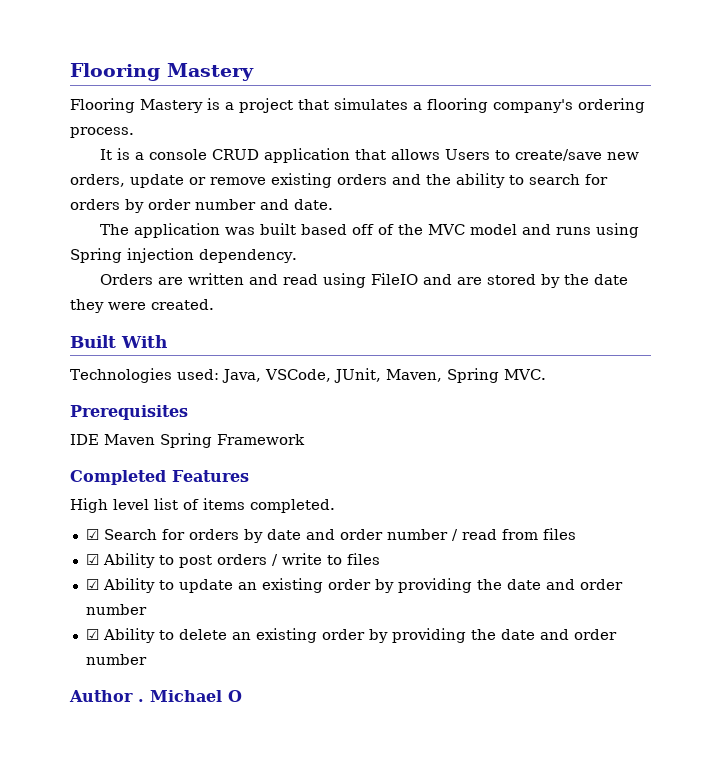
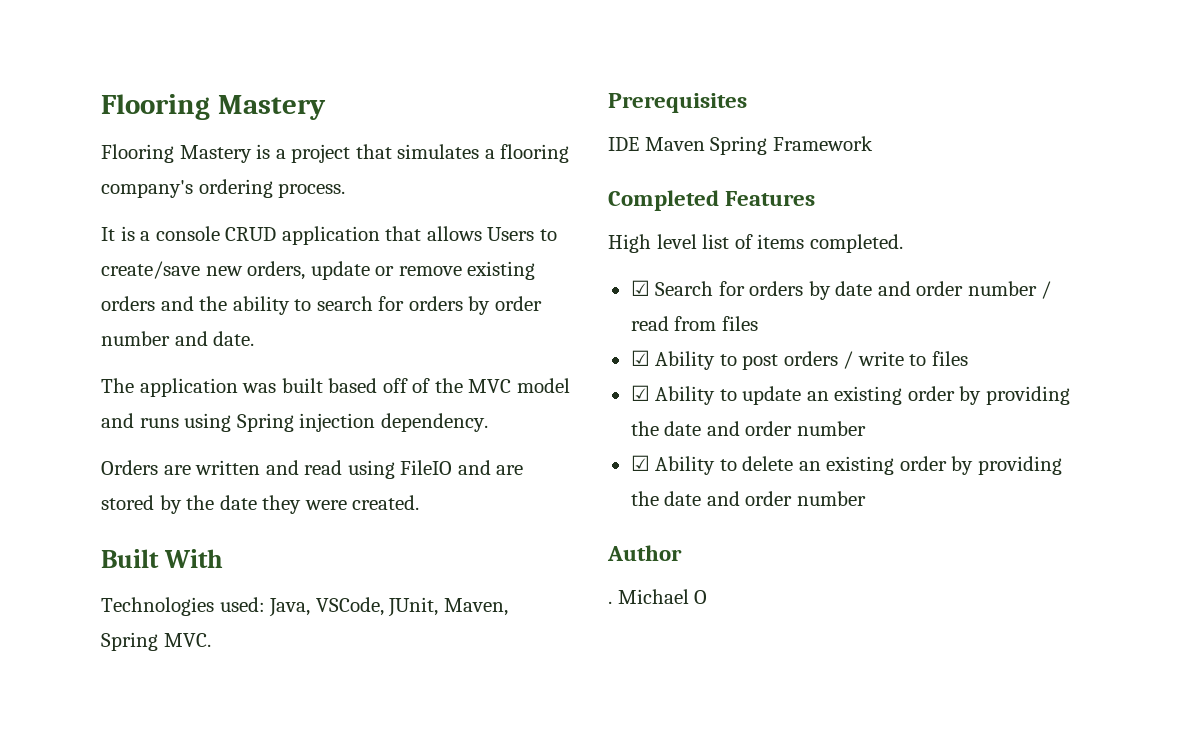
(133, 696) none -> (682, 553) //

